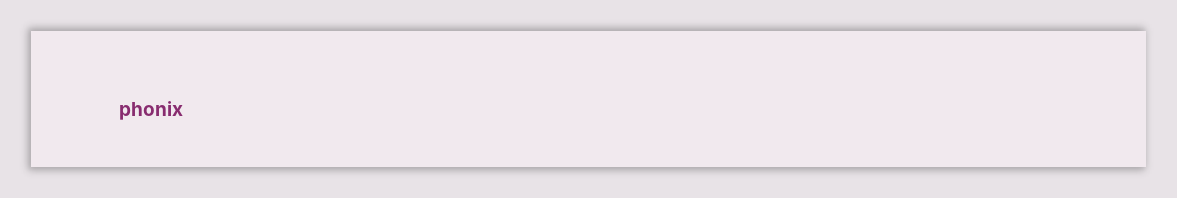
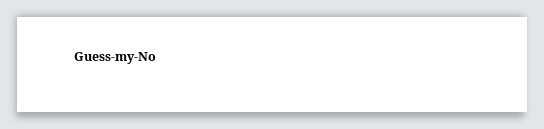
[119,101,183,120] phonix -> [74,52,156,64] Guess-my-No

